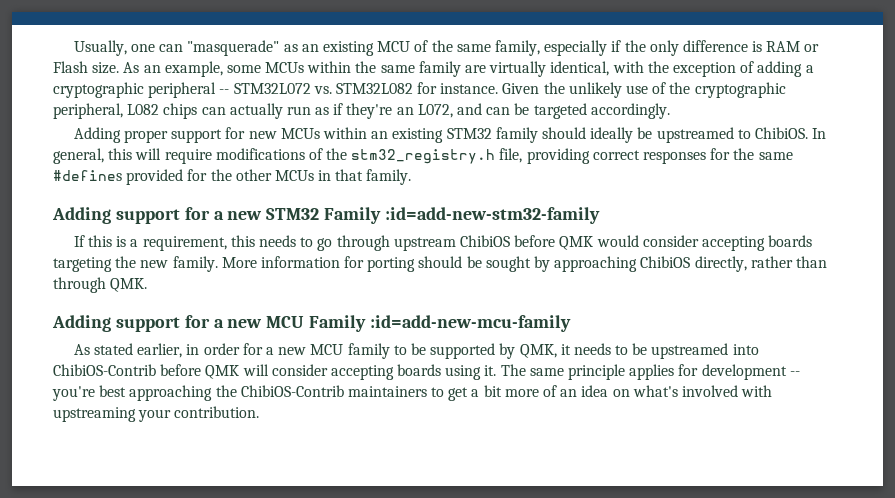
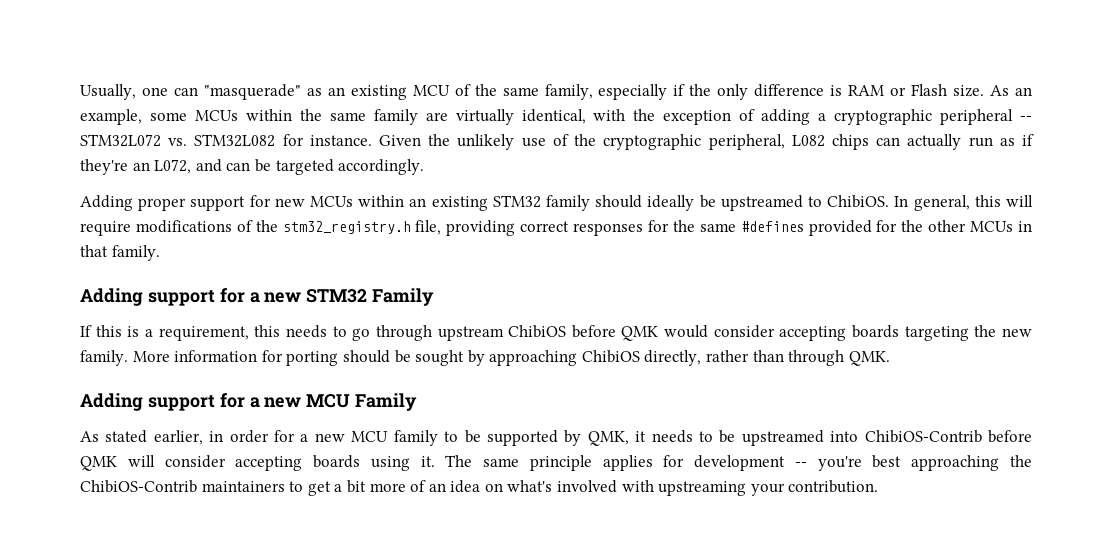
[385,207,601,224] :id=add-new-stm32-family -> (435, 297) none
[370,315,572,332] :id=add-new-mcu-family -> (418, 402) none

